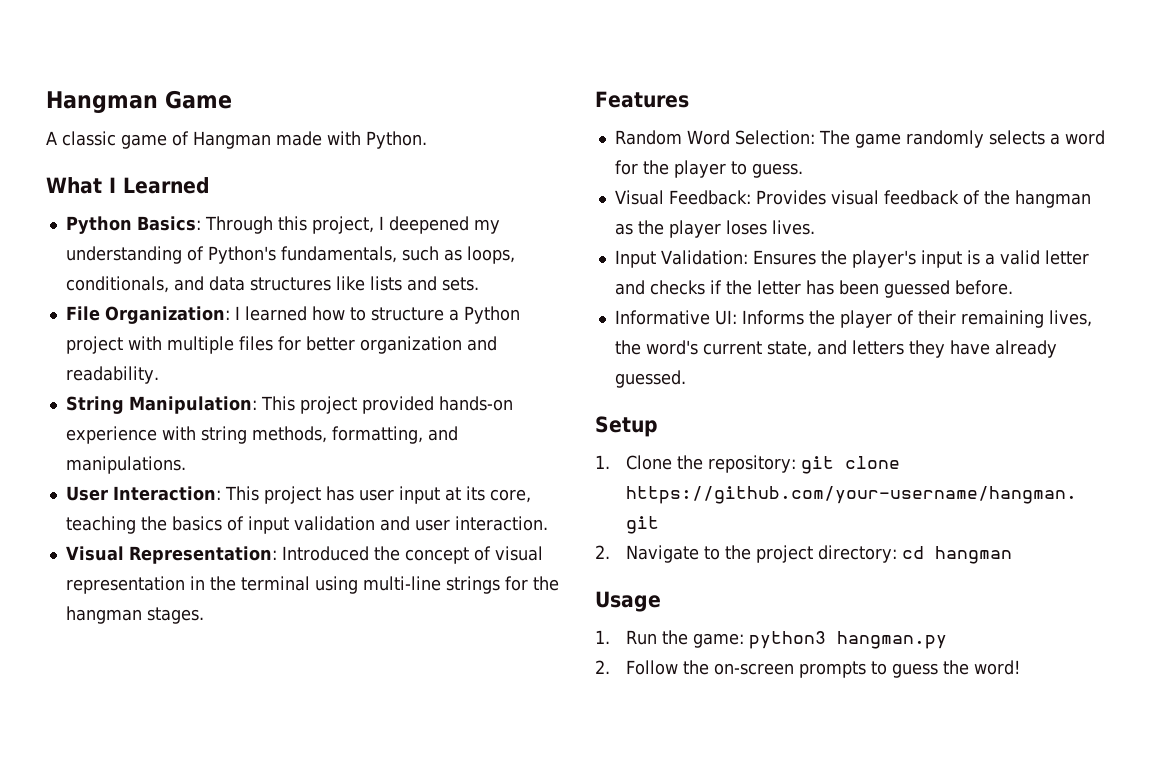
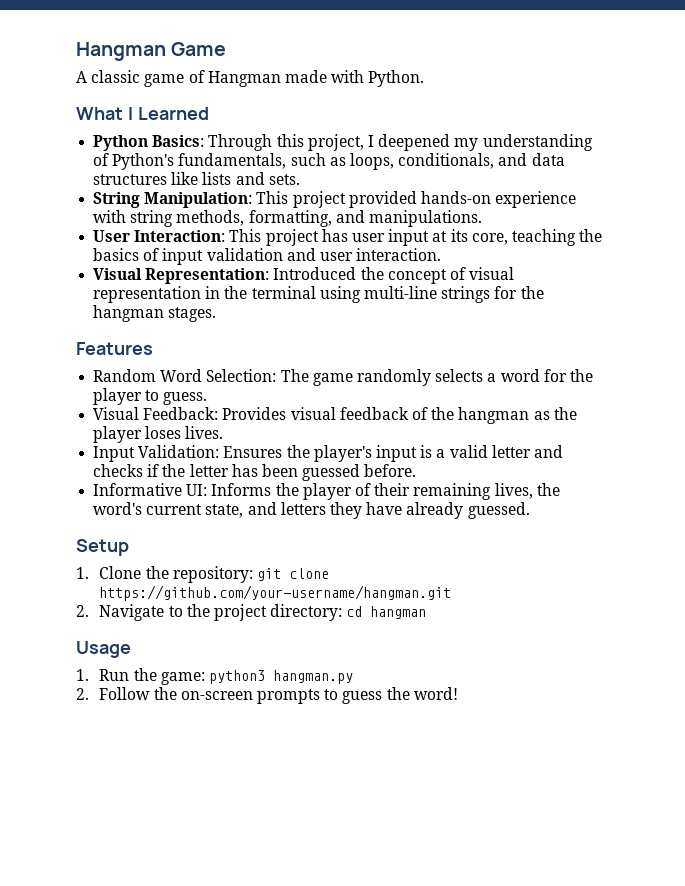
[65,306,520,324] [65,336,497,354] [65,366,159,384] // File Organization: I learned how to structure a Python project with multiple files for better organization and readability. -> (300, 179) none

